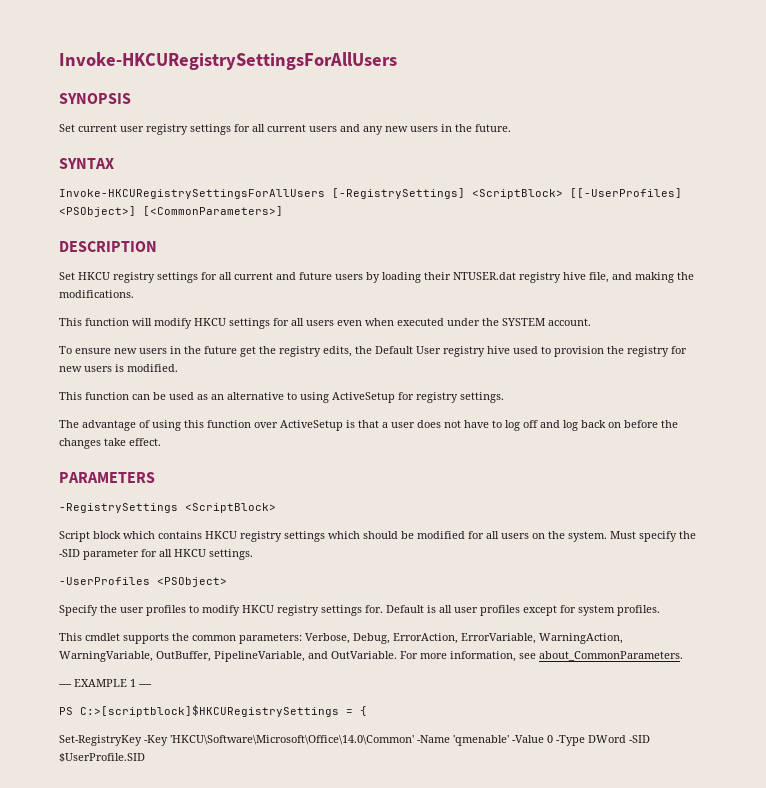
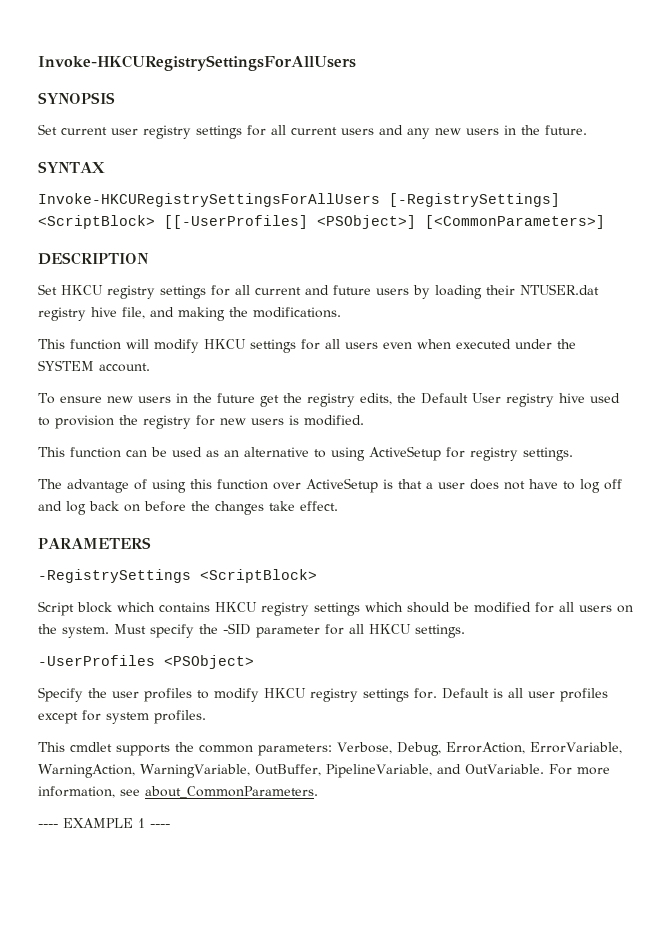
[59,705,367,717] [59,735,650,746] [59,753,145,762] // PS C:>[scriptblock]$HKCURegistrySettings = { // Set-RegistryKey -Key 'HKCU\Software\Microsoft\Office\14.0\Common' -Name 'qmenable' -Value 0 -Type DWord -SID $UserProfile.SID -> (170, 826) none

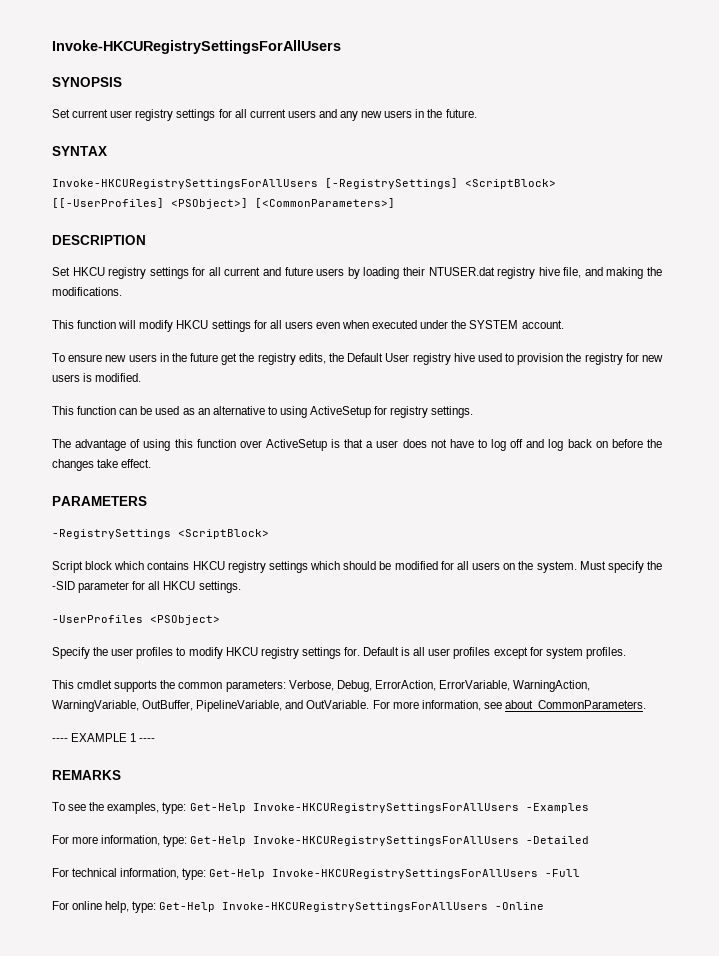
(170, 826) none -> [52,770,121,780] [52,802,589,814] [52,835,590,847] [52,868,581,880] [52,901,545,913] // REMARKS // To see the examples, type: Get-Help Invoke-HKCURegistrySettingsForAllUsers -Examples // For more information, type: Get-Help Invoke-HKCURegistrySettingsForAllUsers -Detailed // For technical information, type: Get-Help Invoke-HKCURegistrySettingsForAllUsers -Full // For online help, type: Get-Help Invoke-HKCURegistrySettingsForAllUsers -Online

